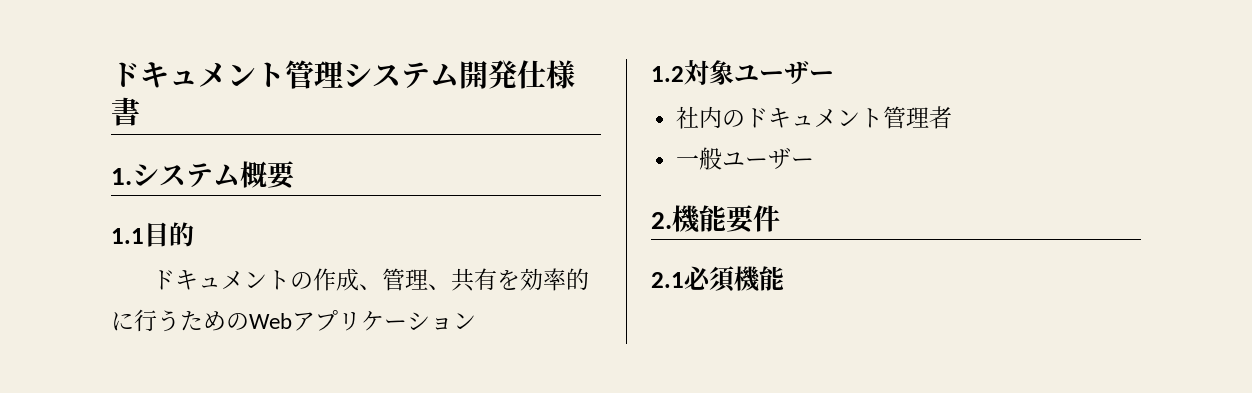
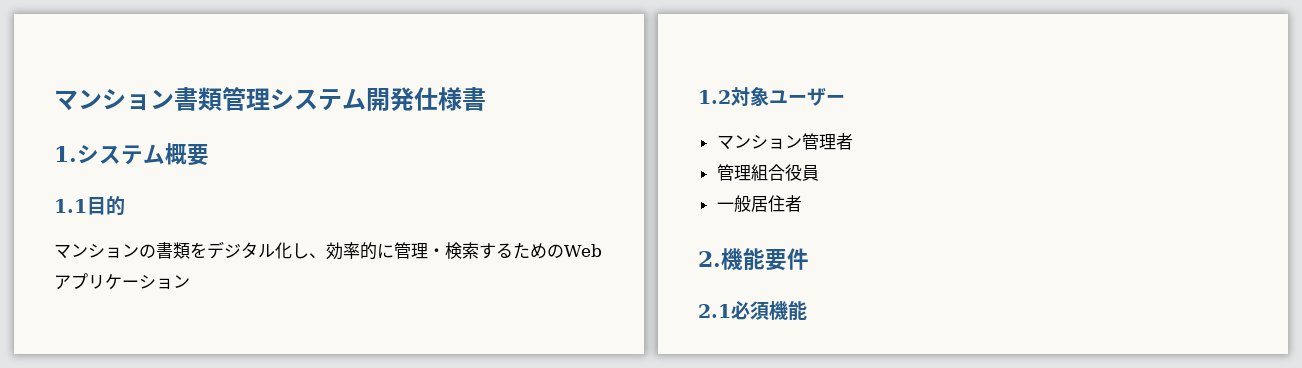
[111,62,285,88] ドキュメント -> [54,87,222,111] マンション書類
[152,268,590,292] [111,309,180,332] ドキュメントの作成、管理、共有を効率的に行う -> [54,241,513,260] マンションの書類をデジタル化し、効率的に管理・検索する
[676,106,884,129] 社内のドキュメント -> [716,135,802,150] マンション
(953, 117) none -> [716,164,819,181] // 管理組合役員
[722,147,815,169] ユーザー -> [750,195,802,212] 居住者

